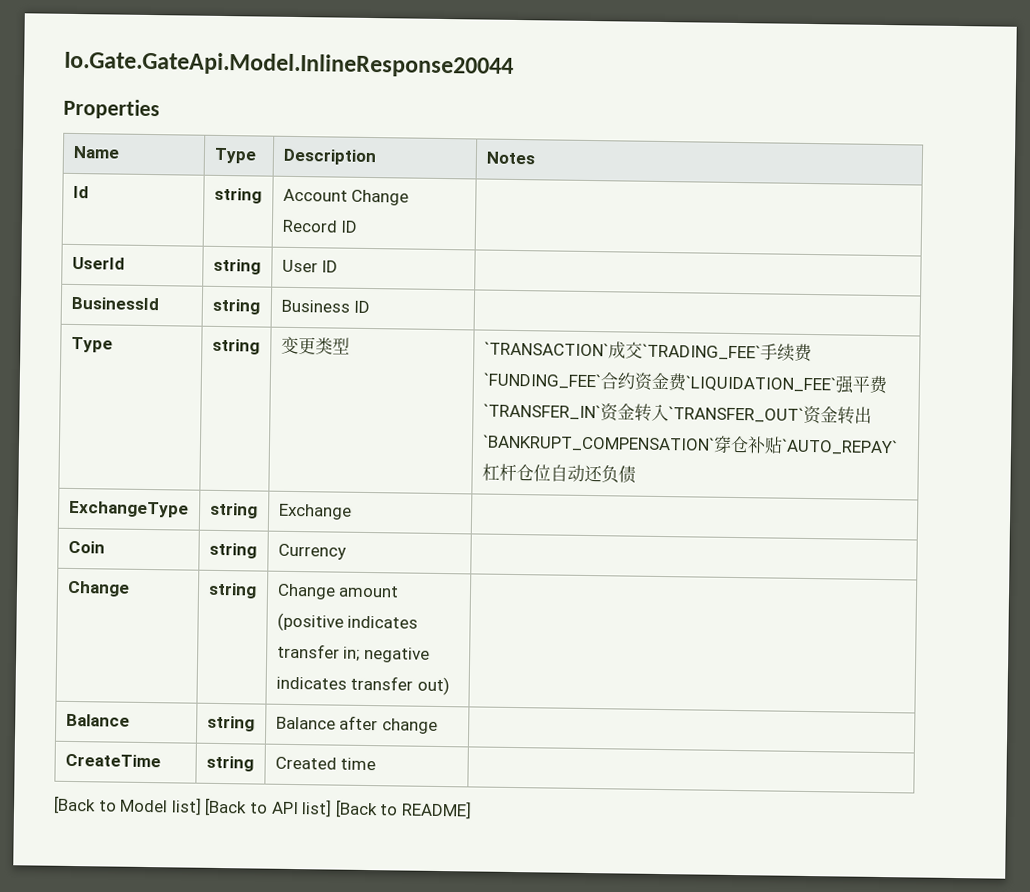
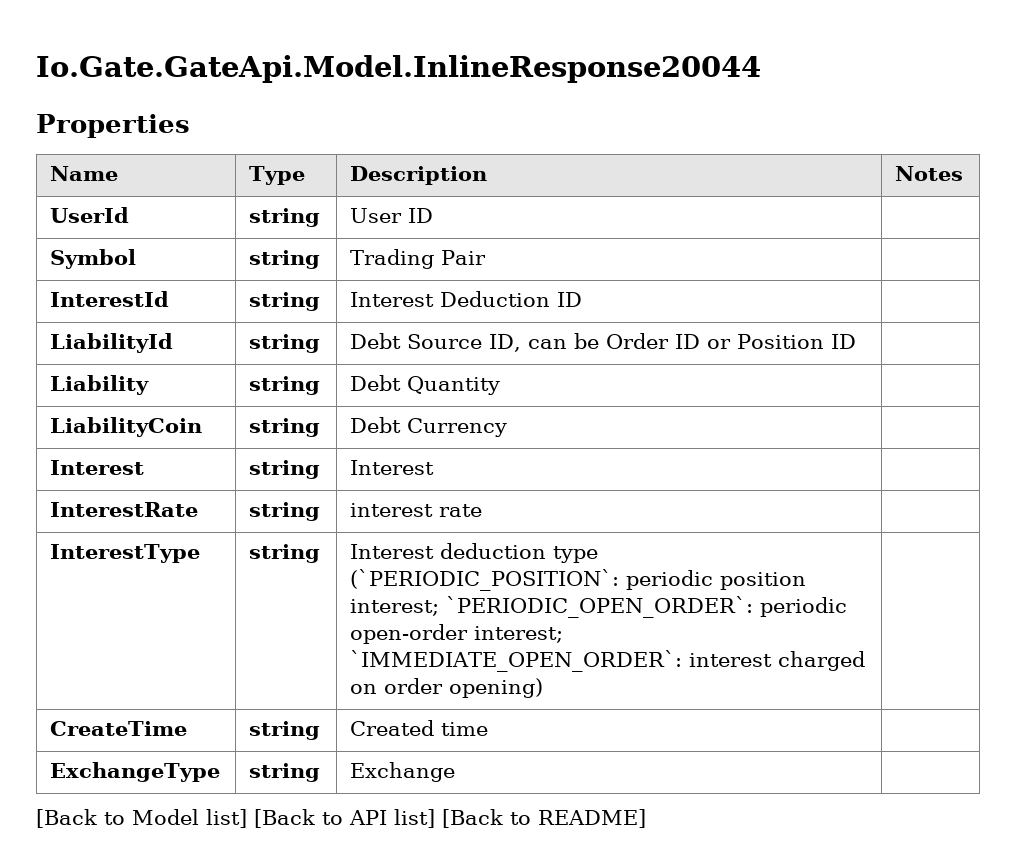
[72,185,89,199] [213,187,262,204] [282,188,410,206] [281,219,359,233] // Id | string | Account Change Record ID | -> (964, 173) none
[70,296,159,311] [211,298,260,315] [280,299,371,314] [70,336,113,353] [211,338,260,355] [280,336,350,355] [483,341,813,363] [482,372,888,395] [482,403,872,425] [481,434,898,456] [481,463,636,484] [68,500,189,518] [208,502,258,519] [277,503,352,520] [67,540,105,554] [208,542,257,559] BusinessId | string | Business ID | // Type | string | 变更类型 | `TRANSACTION`成交`TRADING_FEE`手续费`FUNDING_FEE`合约资金费`LIQUIDATION_FEE`强平费`TRANSFER_IN`资金转入`TRANSFER_OUT`资金转出`BANKRUPT_COMPENSATION`穿仓补贴`AUTO_REPAY`杠杆仓位自动还负债 // ExchangeType | string | Exchange | // Coin | string | -> [50,249,137,269] [249,250,321,269] [350,249,487,269] [50,291,170,307] [249,292,321,311] [350,291,583,307] [50,333,174,353] [249,334,321,353] [350,333,857,352] [50,375,150,395] [249,376,321,395] [350,375,501,395] [50,417,203,437] [249,418,321,437] [350,417,402,433] Symbol | string | Trading Pair | // InterestId | string | Interest Deduction ID | // LiabilityId | string | Debt Source ID, can be Order ID or Position ID | // Liability | string | Debt Quantity | // LiabilityCoin | string | Debt
[66,580,130,597] [207,582,257,599] [276,583,400,600] [276,612,419,632] [276,643,430,663] [275,675,450,696] [65,713,130,727] [206,715,255,732] [275,715,438,734] Change | string | Change amount (positive indicates transfer in; negative indicates transfer out) | // Balance | string | Balance after change -> [50,460,145,475] [249,460,321,479] [350,460,435,475] [50,502,199,517] [249,502,321,521] [350,503,483,517] [50,544,201,563] [249,544,321,563] [350,543,599,563] [350,569,807,591] [350,596,848,618] [350,624,564,644] [350,650,866,672] [350,678,544,698] Interest | string | Interest | // InterestRate | string | interest rate | // InterestType | string | Interest deduction type (`PERIODIC_POSITION`: periodic position interest; `PERIODIC_OPEN_ORDER`: periodic open-order interest; `IMMEDIATE_OPEN_ORDER`: interest charged on order opening)
(377, 764) none -> [50,762,221,782] [249,763,321,782] [350,762,456,782] // ExchangeType | string | Exchange |

